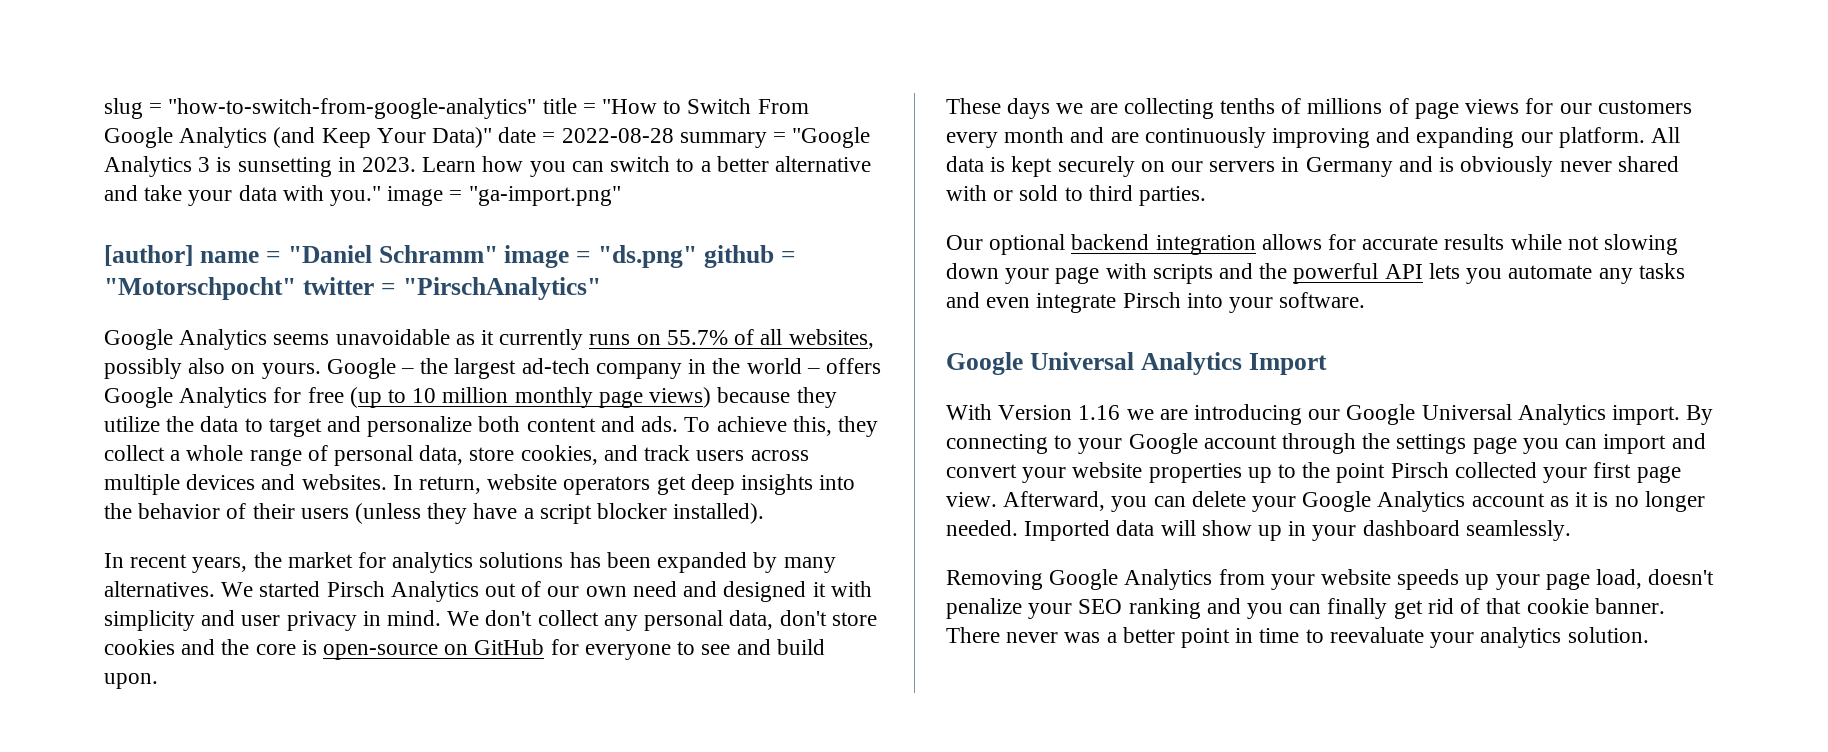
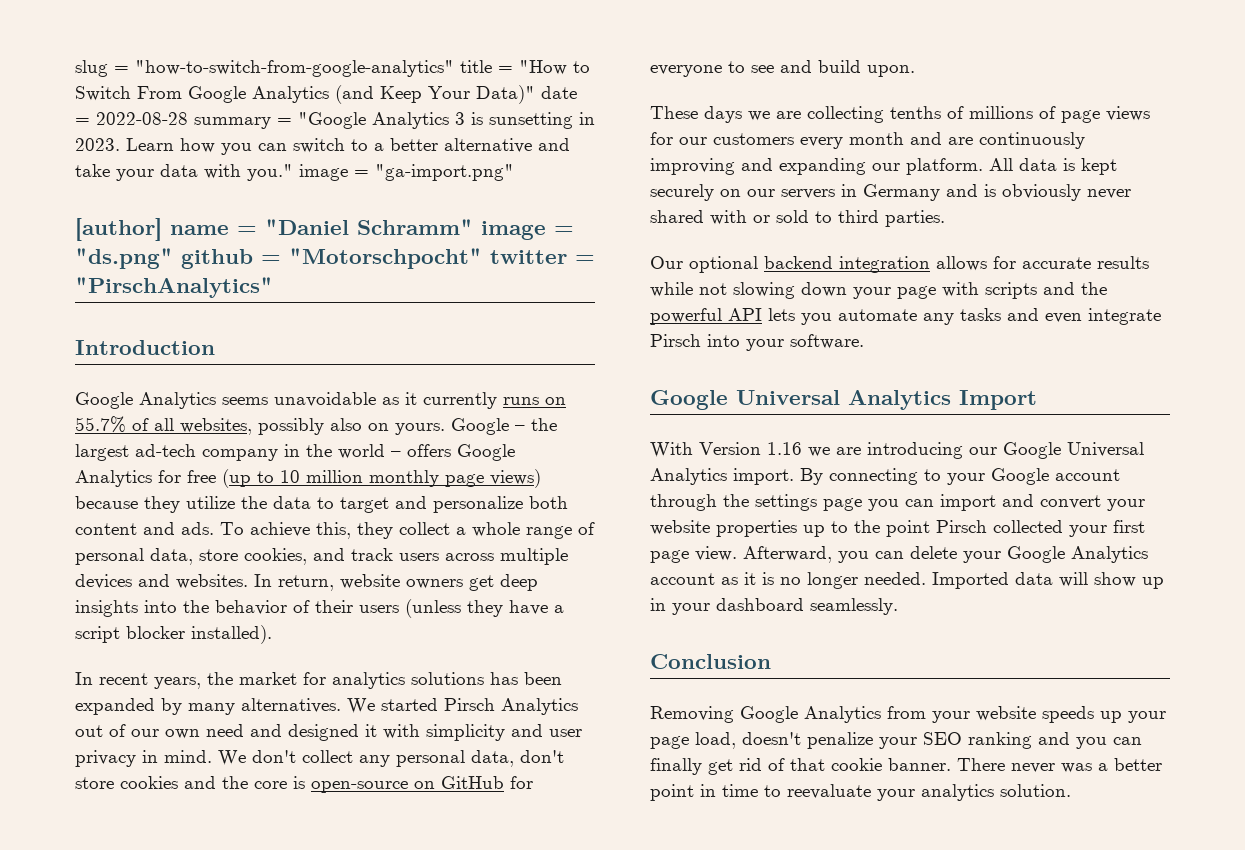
(601, 288) none -> [75,340,215,355] // Introduction
[563,476,651,495] operators -> [406,579,463,589] owners
(1571, 530) none -> [650,654,771,669] // Conclusion

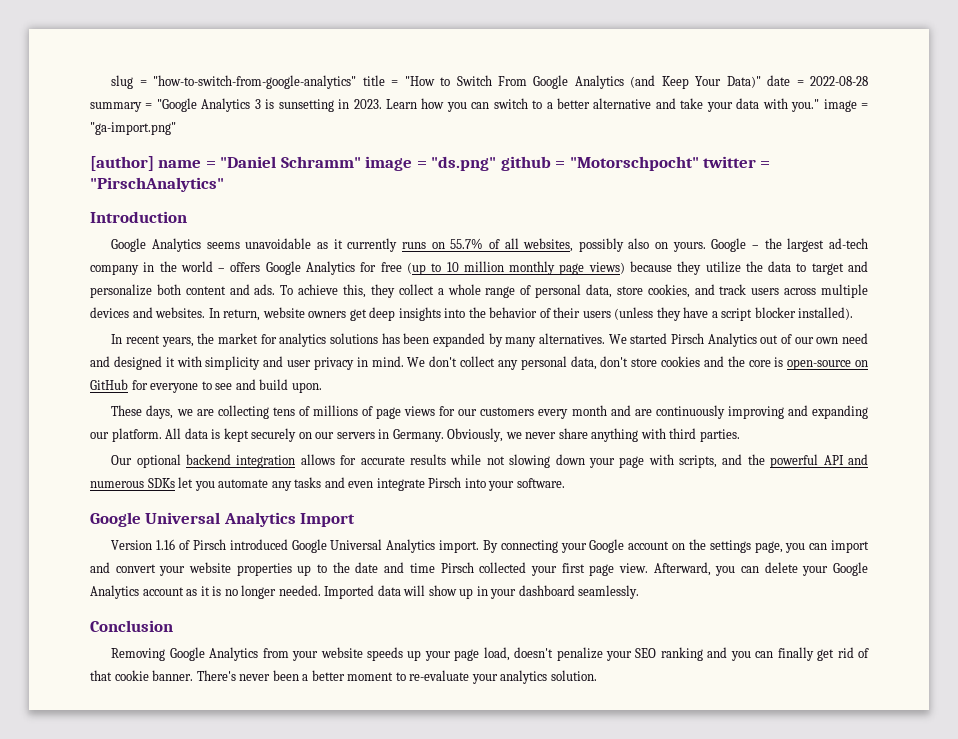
[704,106,742,123] days -> [146,405,174,419] days,
[890,106,941,119] tenths -> [272,407,295,416] tens
[863,184,1131,201] [650,210,832,225] Germany and is obviously never shared with or sold to -> [392,428,666,442] Germany. Obviously, we never share anything with
[985,282,1037,299] scripts -> [679,455,718,468] scripts,
[768,308,795,321] lets -> [848,454,869,465] [90,477,194,488] and numerous SDKs let
[650,442,693,458] With -> (356, 520) none
[808,442,997,459] we are introducing our -> [179,539,288,550] of Pirsch introduced
[924,469,941,481] to -> (558, 546) none
[650,494,717,511] through -> [672,543,686,550] on
[823,498,862,511] page -> [754,541,783,553] page,
[886,520,930,537] point -> [355,562,435,573] date and time
[957,758,1162,773] [650,784,871,801] There never was a better point in time to reevaluate -> [196,670,470,681] There's never been a better moment to re-evaluate

